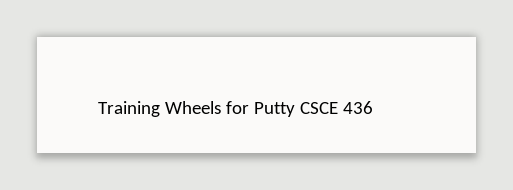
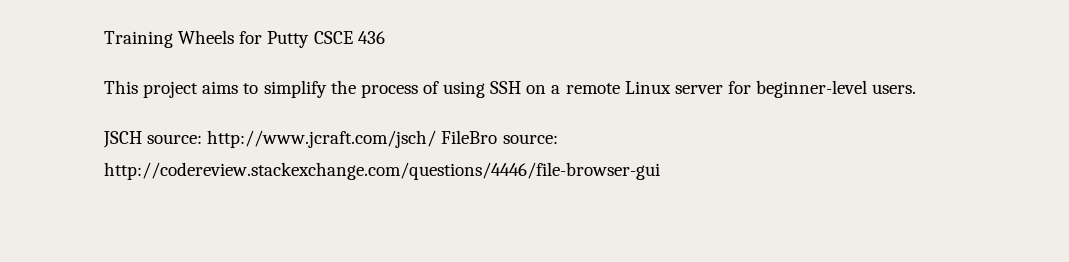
(373, 107) none -> [104,80,917,98] [103,130,558,148] [104,162,660,180] // This project aims to simplify the process of using SSH on a remote Linux server for beginner-level users. // JSCH source: http://www.jcraft.com/jsch/ FileBro source: http://codereview.stackexchange.com/questions/4446/file-browser-gui

